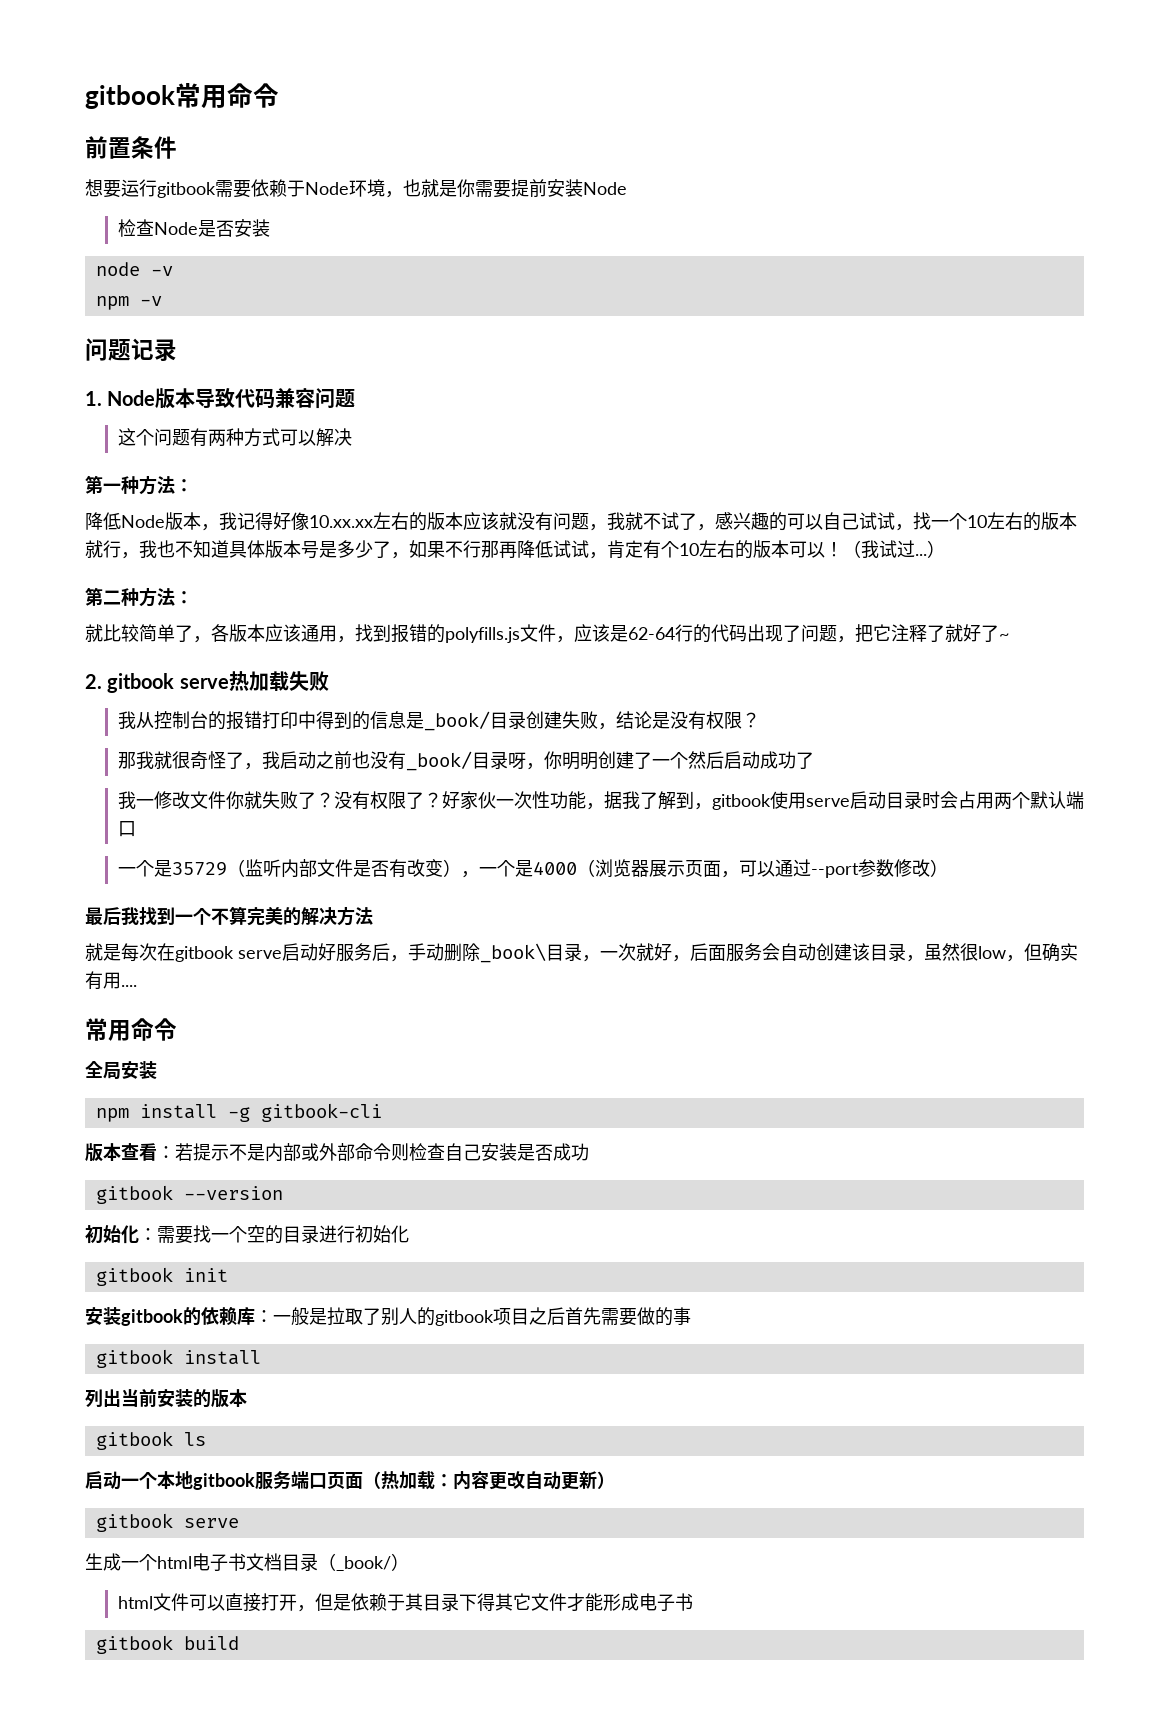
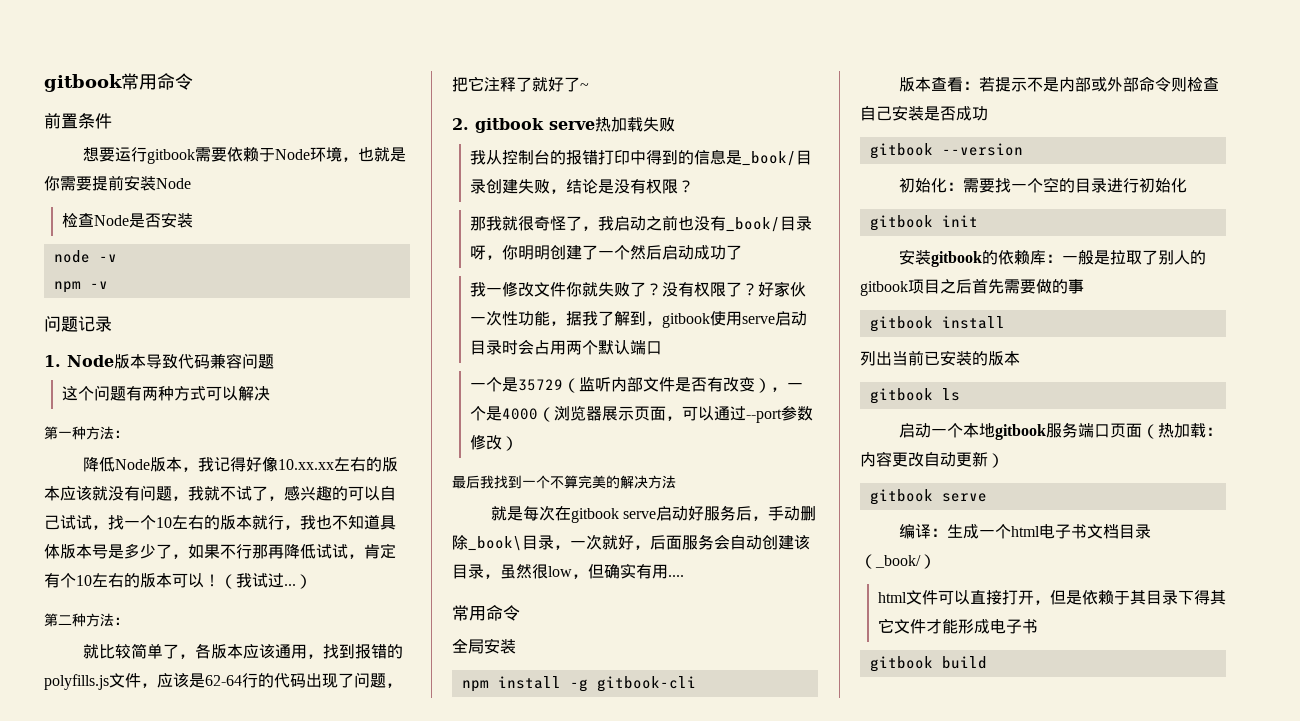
(157, 1398) none -> [924,351,940,365] 已
(239, 1523) none -> [898,524,947,539] 编译：

